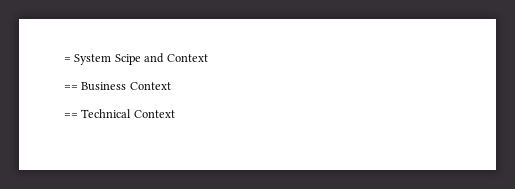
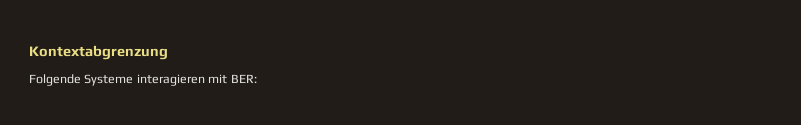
[64,53,208,65] [64,82,171,91] [64,109,175,118] = System Scipe and Context // == Business Context // == Technical Context -> [29,45,168,60] [29,74,257,86] Kontextabgrenzung // Folgende Systeme interagieren mit BER:

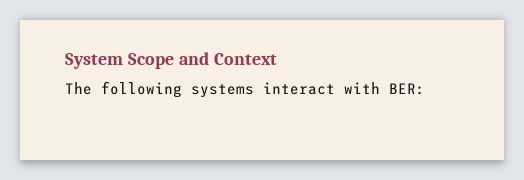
[29,45,168,60] [29,74,228,86] Kontextabgrenzung // Folgende Systeme interagieren mit -> [65,52,277,69] [65,81,380,98] System Scope and Context // The following systems interact with

